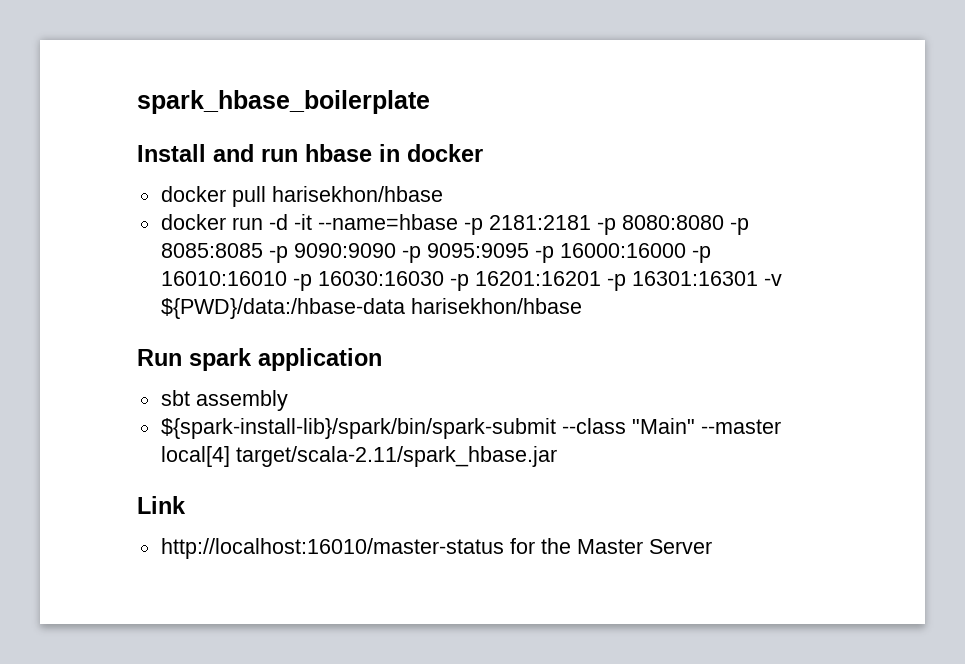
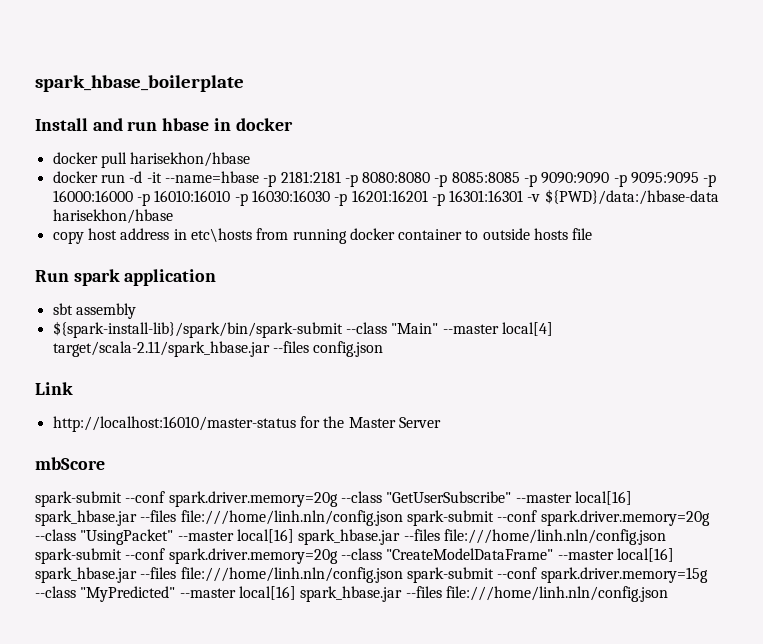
(582, 306) none -> [52,228,593,244] // copy host address in etc\hosts from running docker container to outside hosts file
(557, 456) none -> [272,341,384,357] --files config.json
(712, 546) none -> [35,457,105,470] [35,491,632,507] [35,510,710,526] [35,529,666,545] [35,548,674,564] [35,567,708,583] [35,586,668,602] // mbScore // spark-submit --conf spark.driver.memory=20g --class "GetUserSubscribe" --master local[16] spark_hbase.jar --files file:///home/linh.nln/config.json spark-submit --conf spark.driver.memory=20g --class "UsingPacket" --master local[16] spark_hbase.jar --files file:///home/linh.nln/config.json spark-submit --conf spark.driver.memory=20g --class "CreateModelDataFrame" --master local[16] spark_hbase.jar --files file:///home/linh.nln/config.json spark-submit --conf spark.driver.memory=15g --class "MyPredicted" --master local[16] spark_hbase.jar --files file:///home/linh.nln/config.json

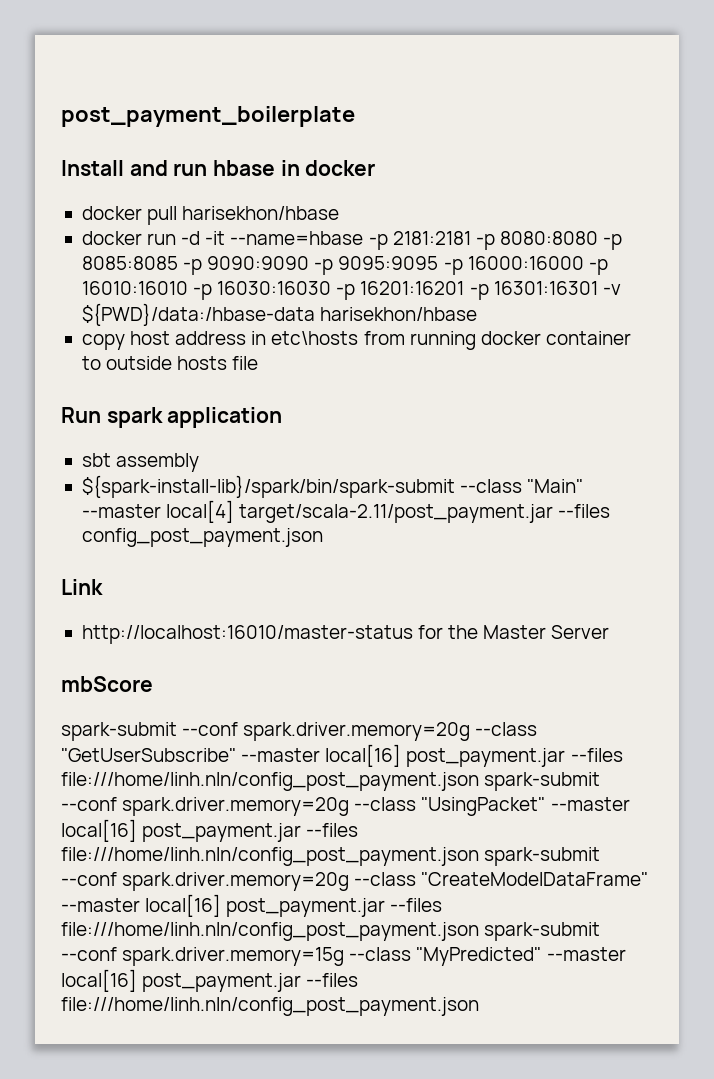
[35,75,244,92] spark_hbase_boilerplate -> [61,106,355,127] post_payment_boilerplate
[52,341,384,357] target/scala-2.11/spark_hbase.jar --files config.json -> [239,504,611,523] [81,528,323,547] target/scala-2.11/post_payment.jar --files config_post_payment.json
[35,510,403,526] spark_hbase.jar --files file:///home/linh.nln/config.json -> [406,748,623,767] [61,772,479,791] post_payment.jar --files file:///home/linh.nln/config_post_payment.json
[298,529,666,545] spark_hbase.jar --files file:///home/linh.nln/config.json -> [142,823,359,842] [61,847,479,866] post_payment.jar --files file:///home/linh.nln/config_post_payment.json
[35,567,403,583] spark_hbase.jar --files file:///home/linh.nln/config.json -> [226,898,443,917] [61,922,479,941] post_payment.jar --files file:///home/linh.nln/config_post_payment.json
[300,586,668,602] spark_hbase.jar --files file:///home/linh.nln/config.json -> [142,973,359,992] [61,997,479,1016] post_payment.jar --files file:///home/linh.nln/config_post_payment.json

